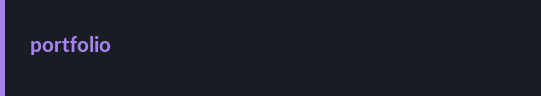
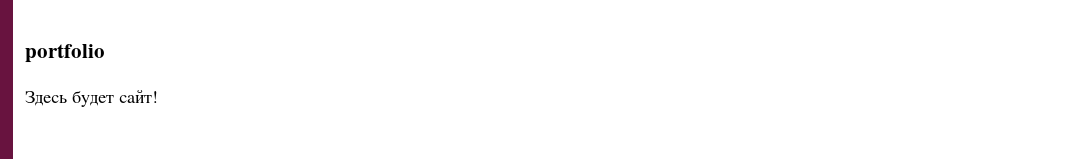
(111, 45) none -> [25,90,158,107] // Здесь будет сайт!

